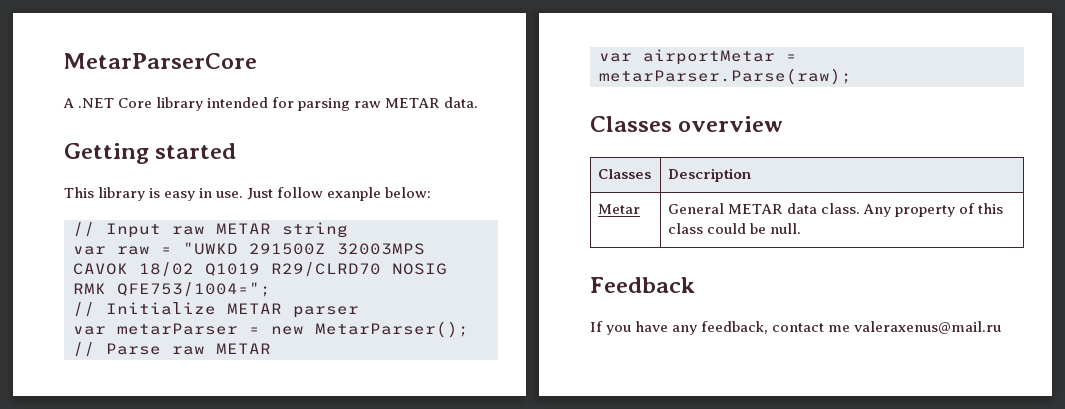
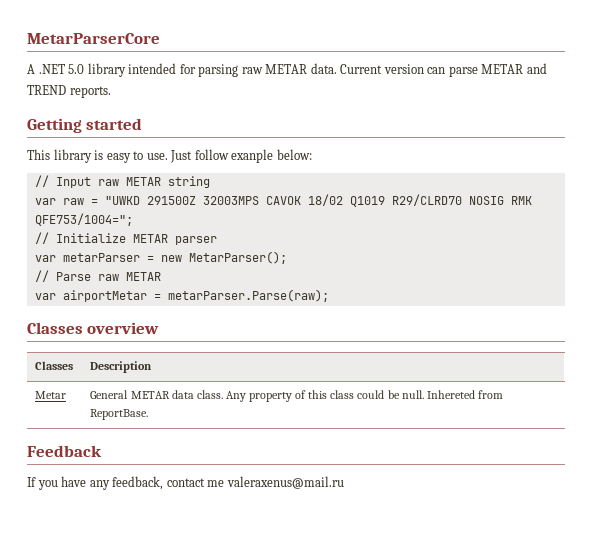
[118,98,153,108] Core -> [68,64,85,74] 5.0
(479, 102) none -> [340,63,547,77] [27,85,111,98] Current version can parse METAR and TREND reports.
[199,188,213,198] in -> [133,151,144,160] to
(802, 228) none -> [426,390,503,399] [90,409,149,420] Inhereted from ReportBase.

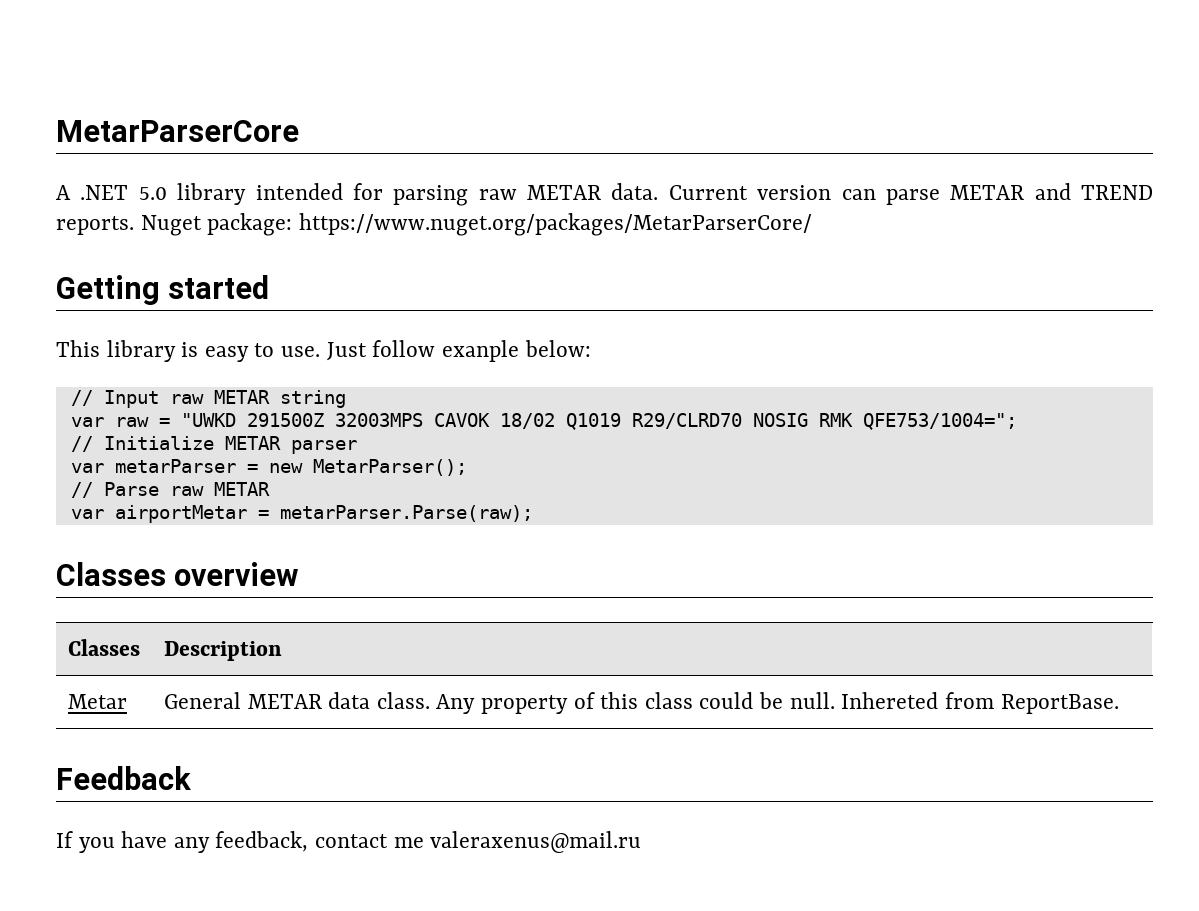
(111, 92) none -> [140,213,812,236] Nuget package: https://www.nuget.org/packages/MetarParserCore/

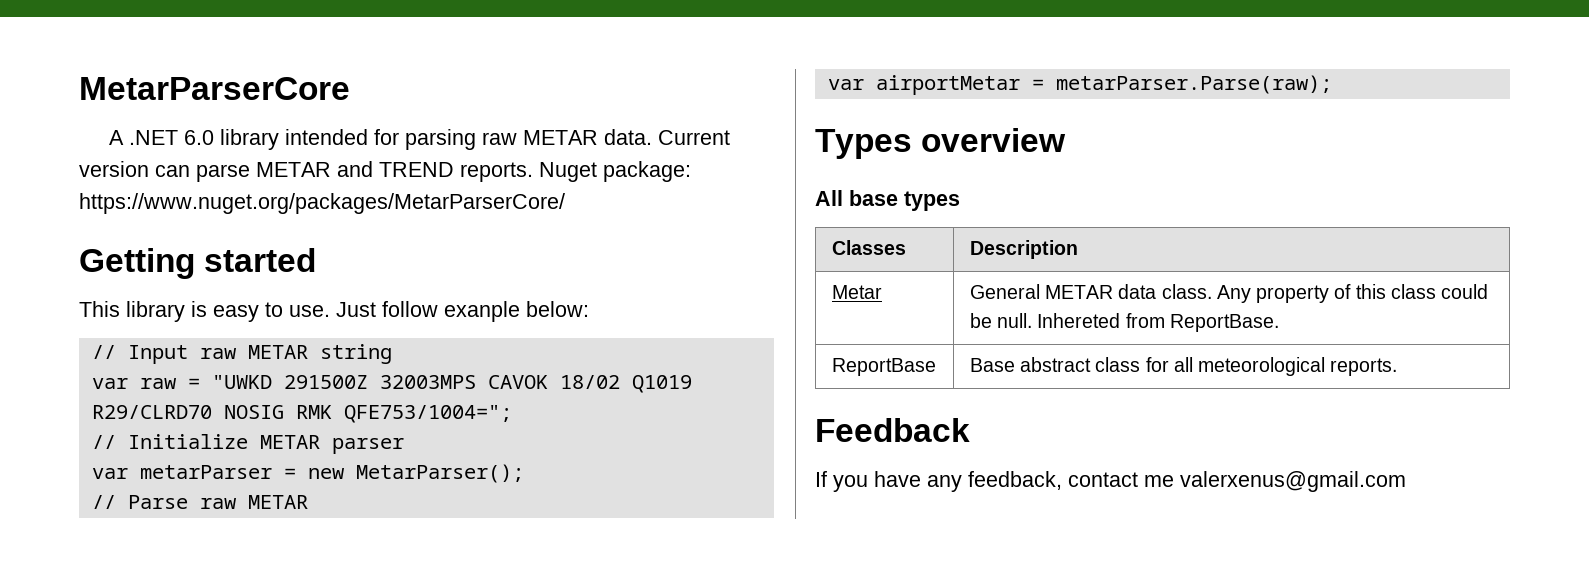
[138,187,167,200] 5.0 -> [184,130,215,145] 6.0
[56,562,166,586] Classes -> [815,129,912,159] Types
(299, 574) none -> [815,190,960,211] // All base types
(1119, 704) none -> [831,358,936,376] [969,357,1398,376] // ReportBase | Base abstract class for all meteorological reports.
[430,831,642,853] valeraxenus@mail.ru -> [1180,471,1406,492] valerxenus@gmail.com

